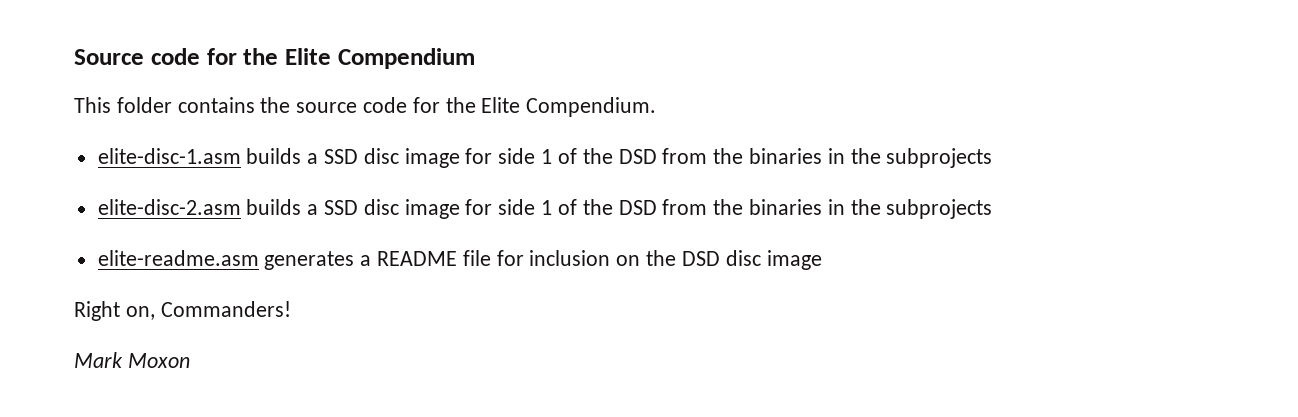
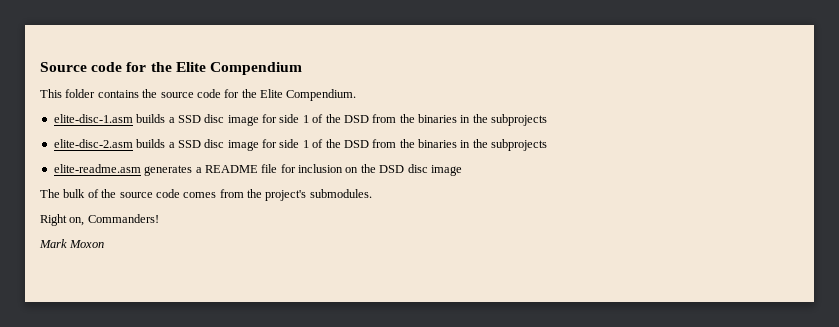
(822, 260) none -> [40,189,372,201] // The bulk of the source code comes from the project's submodules.

